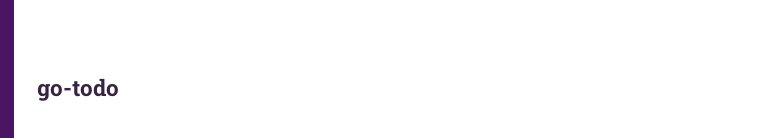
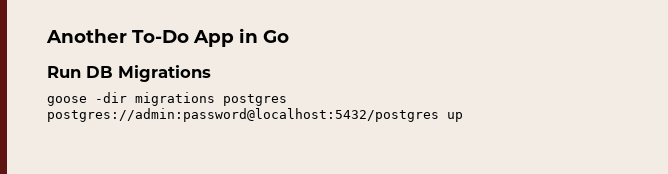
[37,78,119,101] go-todo -> [46,28,289,47] [47,65,211,82] [47,92,287,106] [47,108,463,122] Another To-Do App in Go // Run DB Migrations // goose -dir migrations postgres postgres://admin:password@localhost:5432/postgres up

